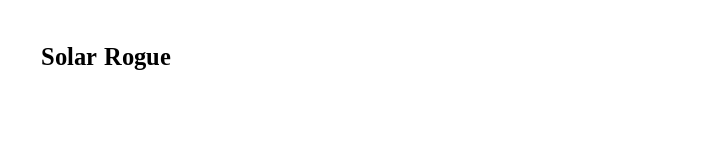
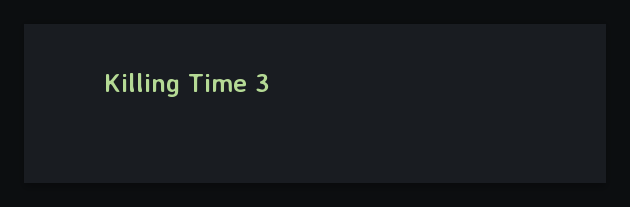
[41,47,171,70] Solar Rogue -> [104,73,270,97] Killing Time 3

